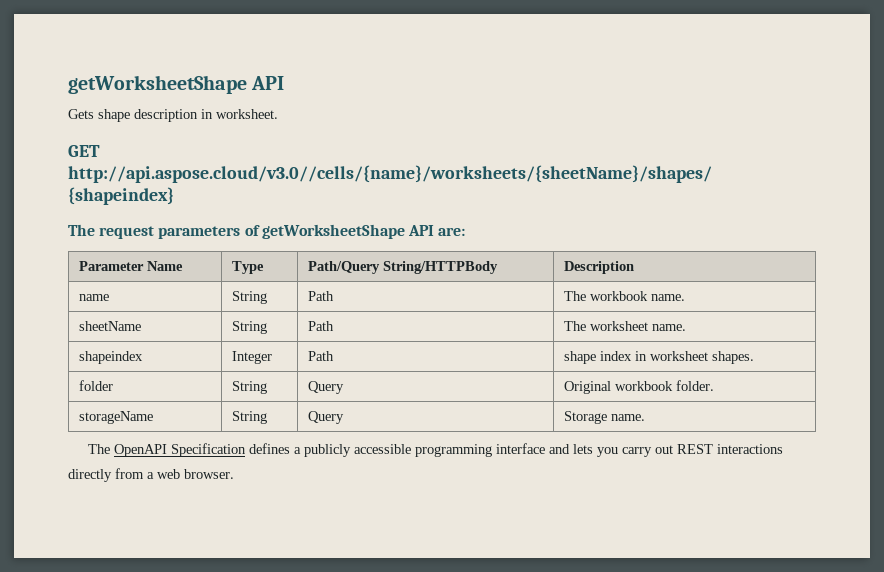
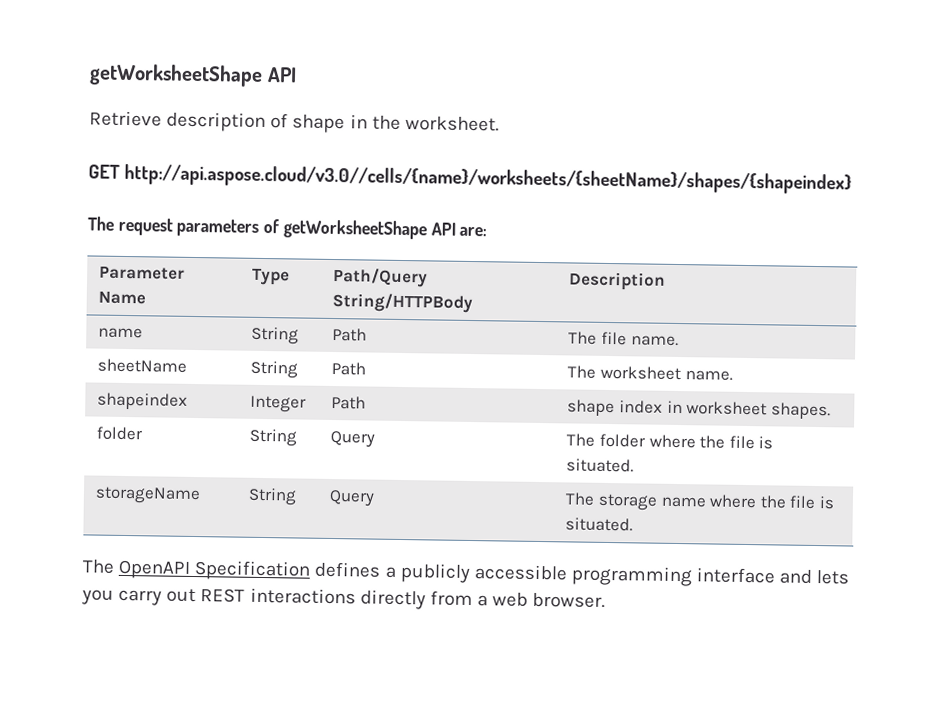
[68,109,213,122] Gets shape description in -> [89,110,401,134] Retrieve description of shape in the
[590,291,649,301] workbook -> [600,331,627,346] file
[564,380,715,394] [79,411,154,424] [232,411,268,424] [308,411,345,424] [564,411,646,424] Original workbook folder. // storageName | String | Query | Storage name. -> [566,433,774,450] [566,458,635,473] [95,486,202,505] [248,487,298,506] [329,489,376,507] [565,492,834,511] [565,517,634,532] The folder where the file is situated. // storageName | String | Query | The storage name where the file is situated.

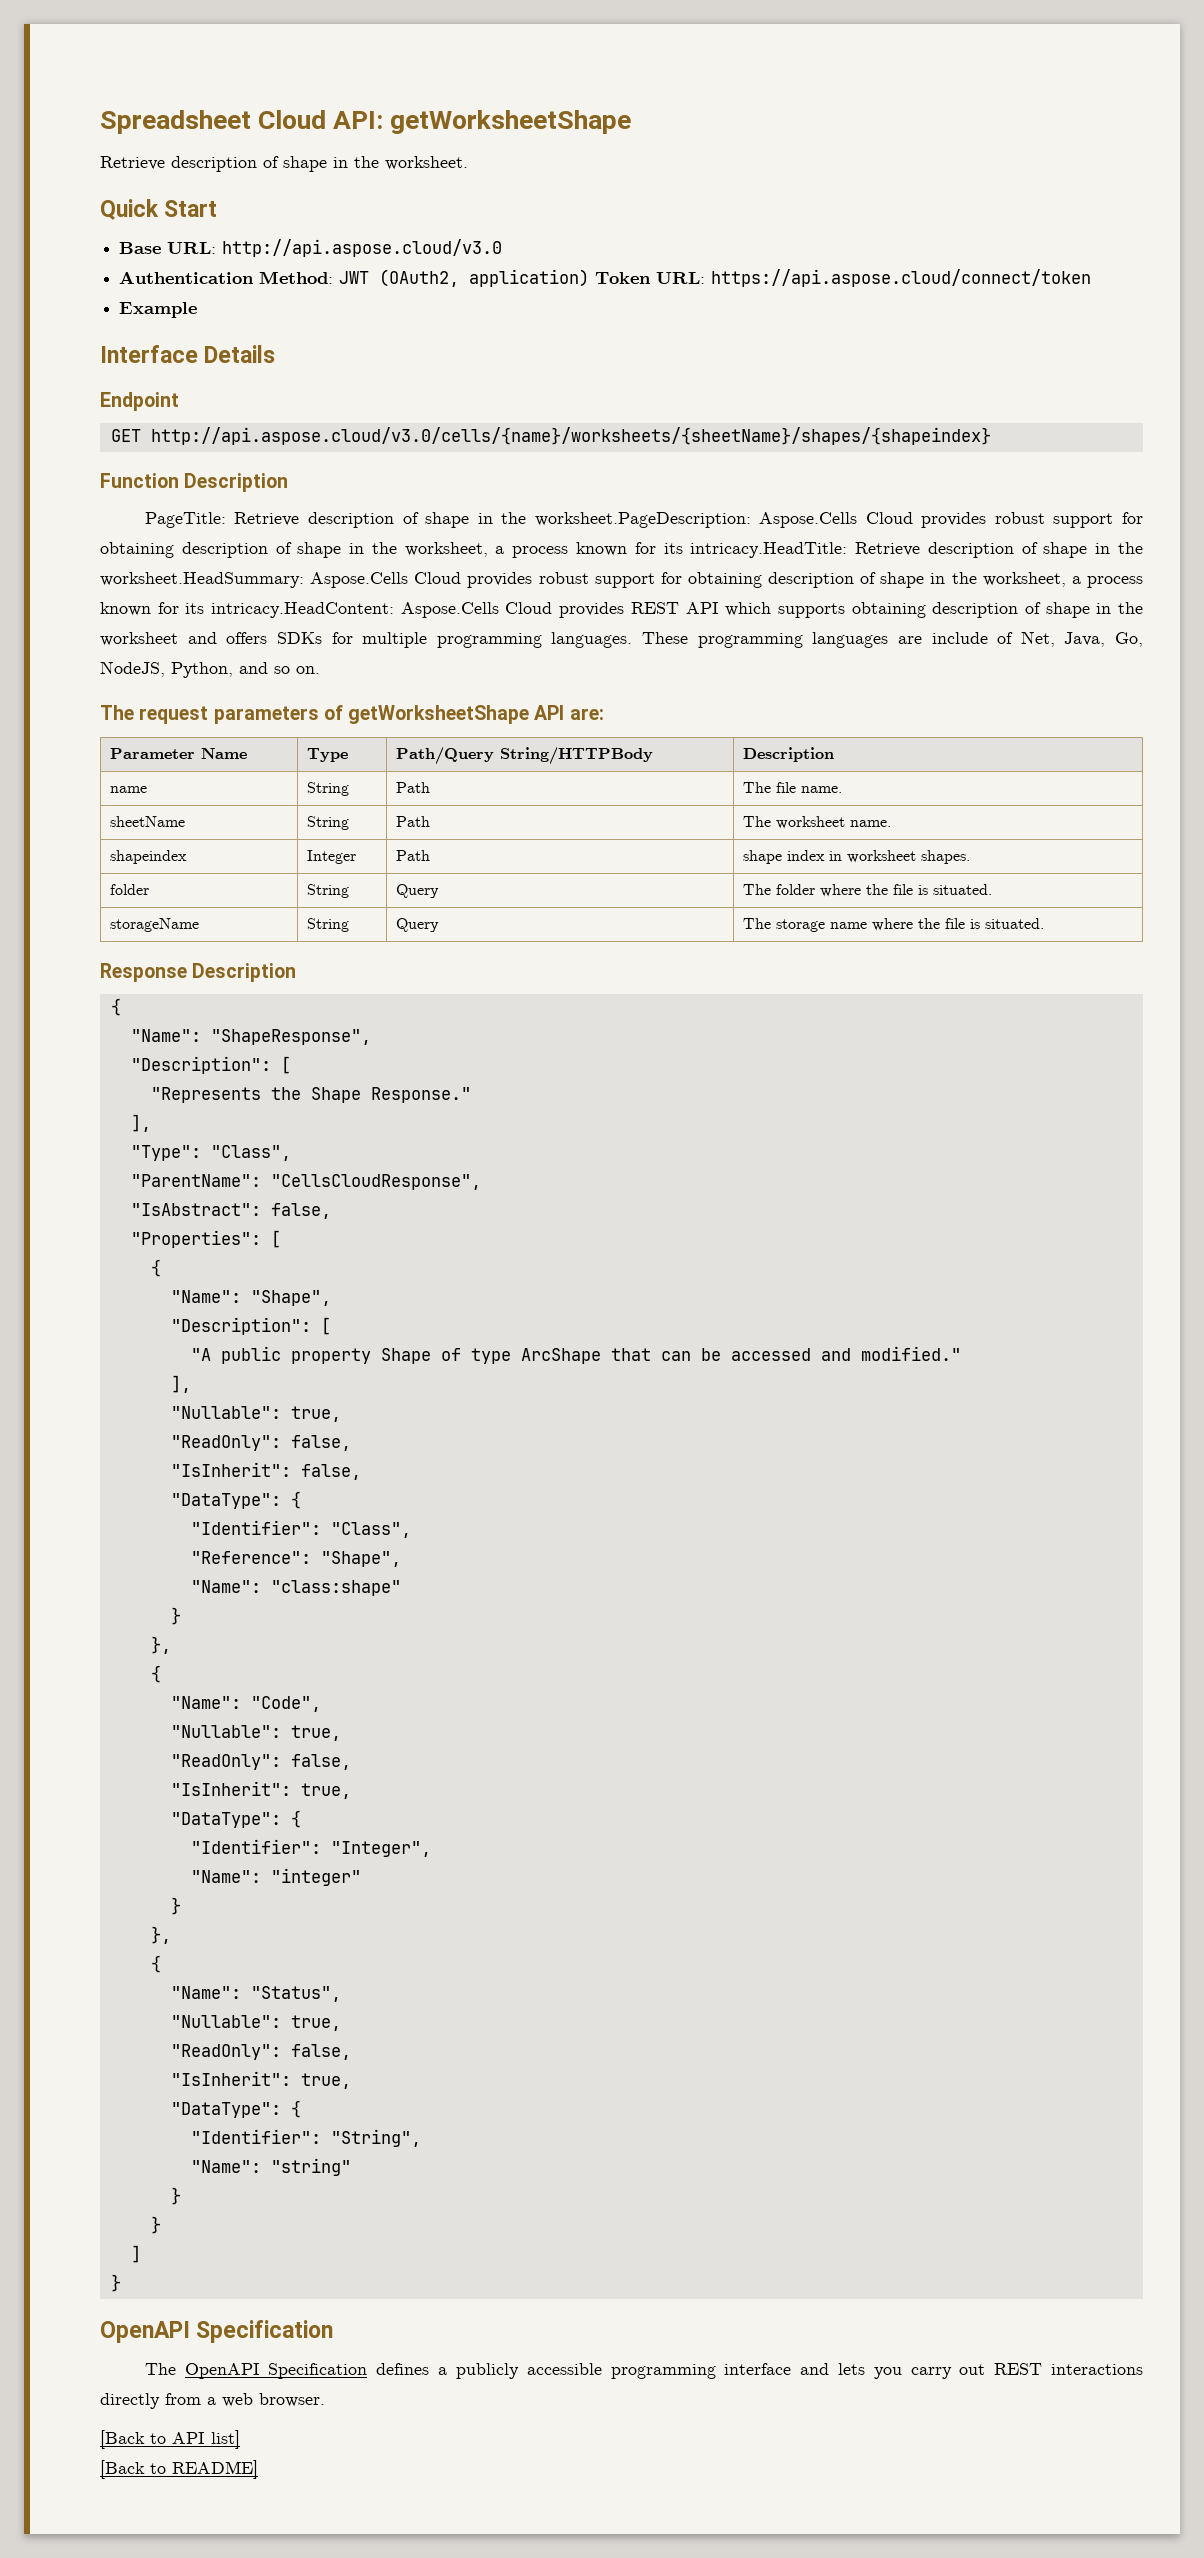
[89,63,297,87] getWorksheetShape API -> [100,110,632,134] Spreadsheet Cloud API: getWorksheetShape
[88,163,853,195] GET http://api.aspose.cloud/v3.0//cells/{name}/worksheets/{sheetName}/shapes/{shapeindex} -> [100,199,218,220] [119,239,503,257] [119,269,1092,287] [119,302,198,318] [100,345,276,363] [100,392,179,411] [110,427,991,445] [100,473,289,492] [144,512,1144,528] [100,542,1144,558] [100,572,1143,588] [100,602,1143,618] [100,631,1143,648] [100,661,320,678] Quick Start // Base URL: http://api.aspose.cloud/v3.0 // Authentication Method: JWT (OAuth2, application) Token URL: https://api.aspose.cloud/connect/token // Example // Interface Details // Endpoint // GET http://api.aspose.cloud/v3.0/cells/{name}/worksheets/{sheetName}/shapes/{shapeindex} // Function Description // PageTitle: Retrieve description of shape in the worksheet.PageDescription: Aspose.Cells Cloud provides robust support for obtaining description of shape in the worksheet, a process known for its intricacy.HeadTitle: Retrieve description of shape in the worksheet.HeadSummary: Aspose.Cells Cloud provides robust support for obtaining description of shape in the worksheet, a process known for its intricacy.HeadContent: Aspose.Cells Cloud provides REST API which supports obtaining description of shape in the worksheet and offers SDKs for multiple programming languages. These programming languages are include of Net, Java, Go, NodeJS, Python, and so on.
(634, 524) none -> [100,963,297,982] [110,998,121,1016] [130,1029,371,1045] [130,1056,291,1074] [150,1087,471,1103] [130,1114,151,1132] [130,1145,291,1161] [130,1174,481,1190] [130,1203,331,1219] [130,1230,281,1248] [150,1259,161,1277] [170,1290,331,1306] [170,1317,331,1335] [190,1346,961,1364] [170,1375,191,1393] [170,1406,341,1422] [170,1435,351,1451] [170,1462,361,1480] [170,1491,301,1509] [190,1520,411,1538] [190,1551,401,1567] [190,1580,401,1596] [170,1607,181,1625] [150,1636,171,1654] [150,1665,161,1683] [170,1696,321,1712] [170,1725,341,1741] [170,1754,351,1770] [170,1781,351,1799] [170,1810,301,1828] [190,1839,431,1857] [190,1868,361,1886] [170,1897,181,1915] [150,1926,171,1944] [150,1955,161,1973] [170,1986,341,2002] [170,2015,341,2031] [170,2044,351,2060] [170,2071,351,2089] [170,2100,301,2118] [190,2129,421,2147] [190,2158,351,2176] [170,2187,181,2205] [150,2216,161,2234] [130,2245,141,2263] [110,2274,121,2292] [100,2320,334,2343] // Response Description // { // "Name": "ShapeResponse", // "Description": [ // "Represents the Shape Response." // ], // "Type": "Class", // "ParentName": "CellsCloudResponse", // "IsAbstract": false, // "Properties": [ // { // "Name": "Shape", // "Description": [ // "A public property Shape of type ArcShape that can be accessed and modified." // ], // "Nullable": true, // "ReadOnly": false, // "IsInherit": false, // "DataType": { // "Identifier": "Class", // "Reference": "Shape", // "Name": "class:shape" // } // }, // { // "Name": "Code", // "Nullable": true, // "ReadOnly": false, // "IsInherit": true, // "DataType": { // "Identifier": "Integer", // "Name": "integer" // } // }, // { // "Name": "Status", // "Nullable": true, // "ReadOnly": false, // "IsInherit": true, // "DataType": { // "Identifier": "String", // "Name": "string" // } // } // ] // } // OpenAPI Specification
(606, 600) none -> [100,2430,240,2449] [100,2460,258,2479] // [Back to API list] // [Back to README]

